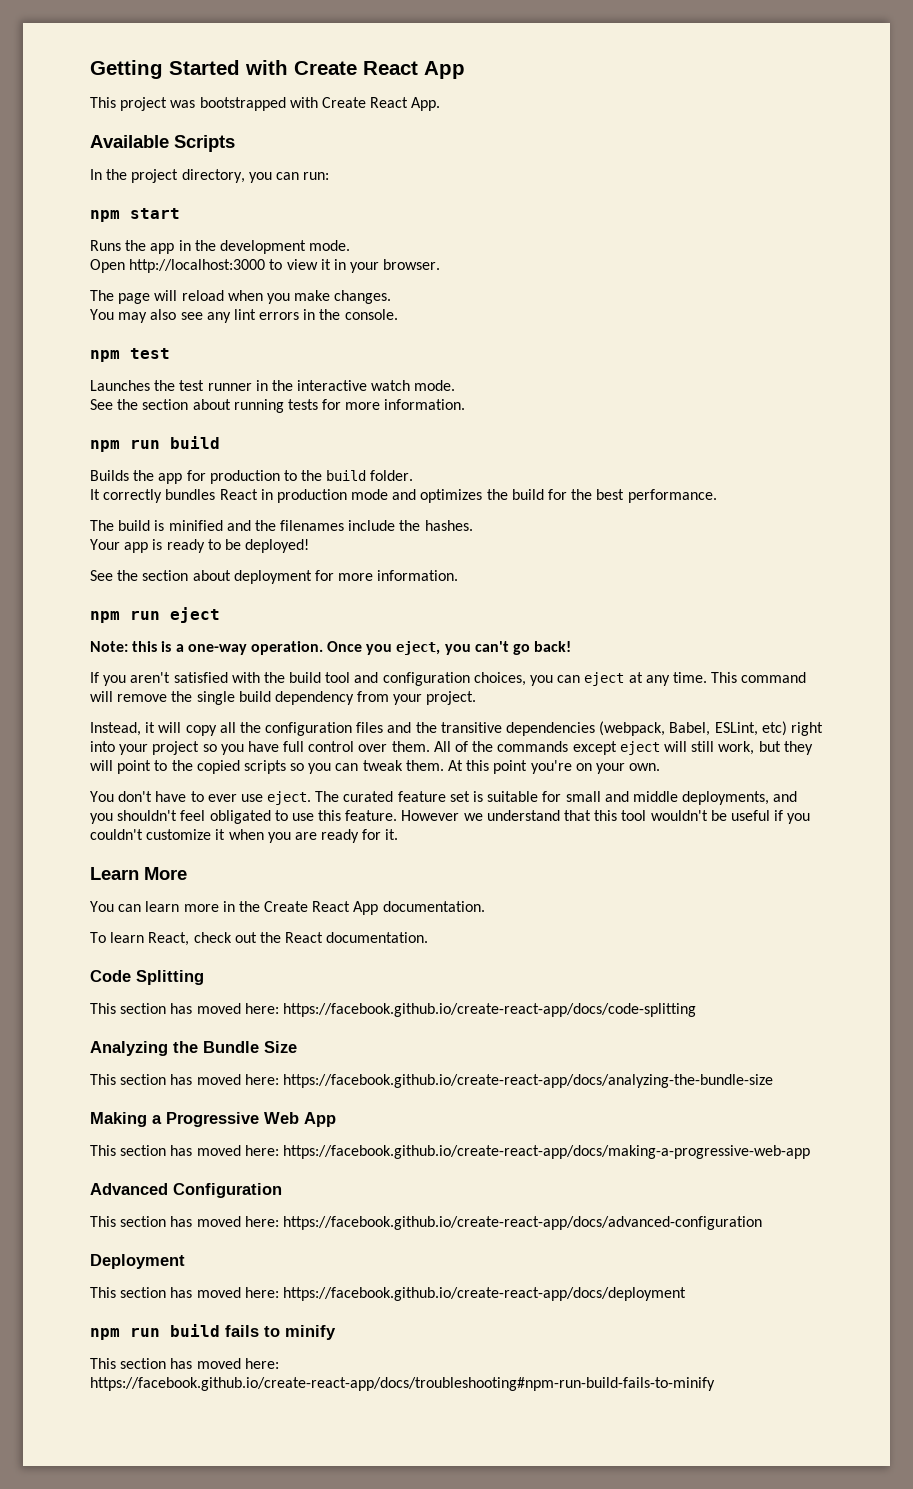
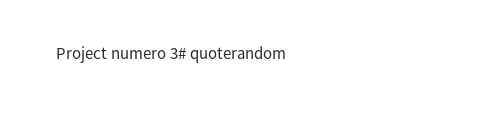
[90,60,465,79] [90,97,441,111] [90,135,235,152] [90,169,330,183] [90,208,180,222] [90,240,351,254] [90,259,441,273] [90,290,392,304] [90,309,398,323] [90,348,170,362] [90,380,456,391] [90,399,466,413] [90,436,220,452] [90,470,414,484] [90,489,717,503] [90,520,473,531] [90,539,310,553] [90,570,459,584] [90,607,220,623] [90,641,572,655] [90,672,807,686] [90,691,477,705] [90,721,823,736] [90,741,813,755] [90,760,661,774] [90,791,798,805] [90,810,811,824] [90,829,399,843] [90,867,187,880] [90,901,485,915] [90,932,429,946] [90,970,204,985] [90,1003,696,1017] [90,1041,297,1056] [90,1074,773,1088] [90,1112,336,1127] [90,1145,810,1159] [90,1183,282,1198] [90,1216,762,1230] [90,1254,185,1269] [90,1287,686,1301] [90,1324,336,1340] [90,1358,279,1369] [90,1377,715,1391] Getting Started with Create React App // This project was bootstrapped with Create React App. // Available Scripts // In the project directory, you can run: // npm start // Runs the app in the development mode. // Open http://localhost:3000 to view it in your browser. // The page will reload when you make changes. // You may also see any lint errors in the console. // npm test // Launches the test runner in the interactive watch mode. // See the section about running tests for more information. // npm run build // Builds the app for production to the build folder. // It correctly bundles React in production mode and optimizes the build for the best performance. // The build is minified and the filenames include the hashes. // Your app is ready to be deployed! // See the section about deployment for more information. // npm run eject // Note: this is a one-way operation. Once you eject, you can't go back! // If you aren't satisfied with the build tool and configuration choices, you can eject at any time. This command will remove the single build dependency from your project. // Instead, it will copy all the configuration files and the transitive dependencies (webpack, Babel, ESLint, etc) right into your project so you have full control over them. All of the commands except eject will still work, but they will point to the copied scripts so you can tweak them. At this point you're on your own. // You don't have to ever use eject. The curated feature set is suitable for small and middle deployments, and you shouldn't feel obligated to use this feature. However we understand that this tool wouldn't be useful if you couldn't customize it when you are ready for it. // Learn More // You can learn more in the Create React App documentation. // To learn React, check out the React documentation. // Code Splitting // This section has moved here: https://facebook.github.io/create-react-app/docs/code-splitting // Analyzing the Bundle Size // This section has moved here: https://facebook.github.io/create-react-app/docs/analyzing-the-bundle-size // Making a Progressive Web App // This section has moved here: https://facebook.github.io/create-react-app/docs/making-a-progressive-web-app // Advanced Configuration // This section has moved here: https://facebook.github.io/create-react-app/docs/advanced-configuration // Deployment // This section has moved here: https://facebook.github.io/create-react-app/docs/deployment // npm run build fails to minify // This section has moved here: https://facebook.github.io/create-react-app/docs/troubleshooting#npm-run-build-fails-to-minify -> [56,46,287,63] Project numero 3# quoterandom

